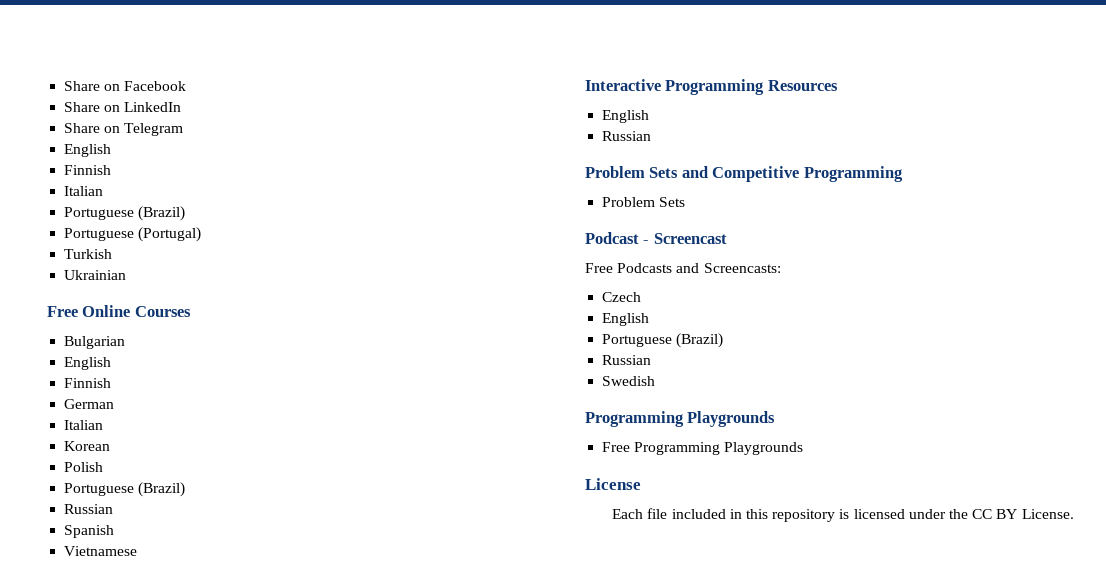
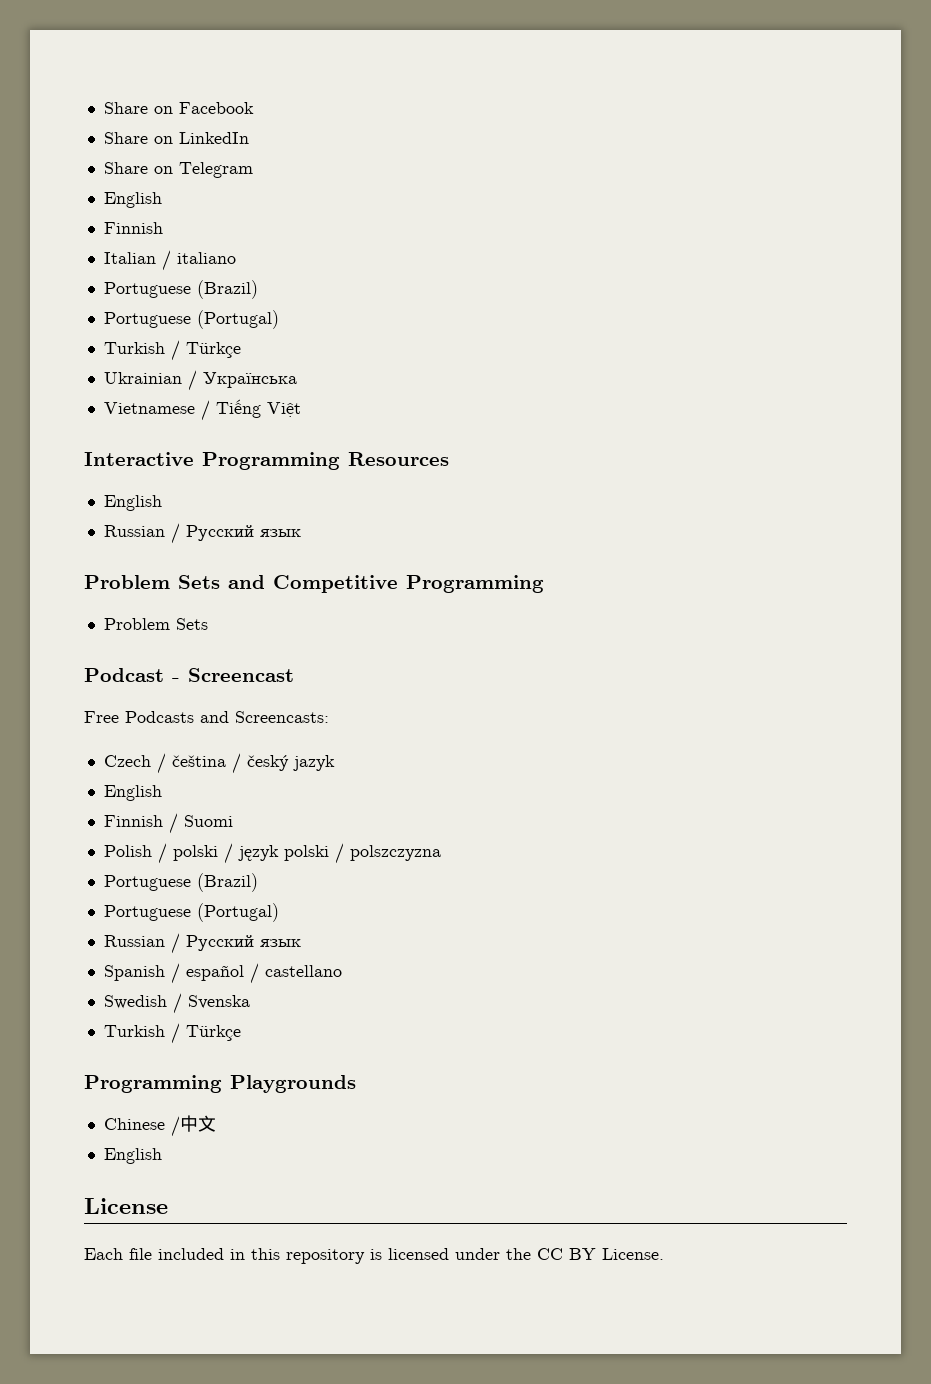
(104, 191) none -> [161,250,236,271] / italiano
(113, 254) none -> [170,340,241,361] / Türkçe
[47,305,191,317] [64,336,126,349] [64,357,112,370] [64,378,112,388] [64,399,115,409] [64,420,104,430] [64,441,111,451] [64,462,104,472] [64,482,186,497] [64,504,114,514] [64,525,115,538] [64,546,138,556] // Free Online Courses // Bulgarian // English // Finnish // German // Italian // Korean // Polish // Portuguese (Brazil) // Russian // Spanish // Vietnamese -> [187,370,297,391] [103,399,301,421] / Українська // Vietnamese / Tiếng Việt
(652, 136) none -> [170,523,301,544] / Русский язык
[602,313,650,326] [602,333,724,348] [602,355,652,365] [602,376,656,386] [585,411,776,427] [602,442,804,455] // English // Portuguese (Brazil) // Russian // Swedish // Programming Playgrounds // Free Programming Playgrounds -> [156,753,335,774] [103,785,162,801] [103,813,233,834] [103,843,441,864] [103,873,258,892] [103,903,279,922] [103,933,301,954] [103,963,342,984] [103,993,250,1014] [103,1023,241,1044] [84,1075,356,1093] [103,1115,216,1137] [103,1148,162,1164] / čeština / český jazyk // English // Finnish / Suomi // Polish / polski / język polski / polszczyzna // Portuguese (Brazil) // Portuguese (Portugal) // Russian / Русский язык // Spanish / español / castellano // Swedish / Svenska // Turkish / Türkçe // Programming Playgrounds // Chinese /中文 // English

